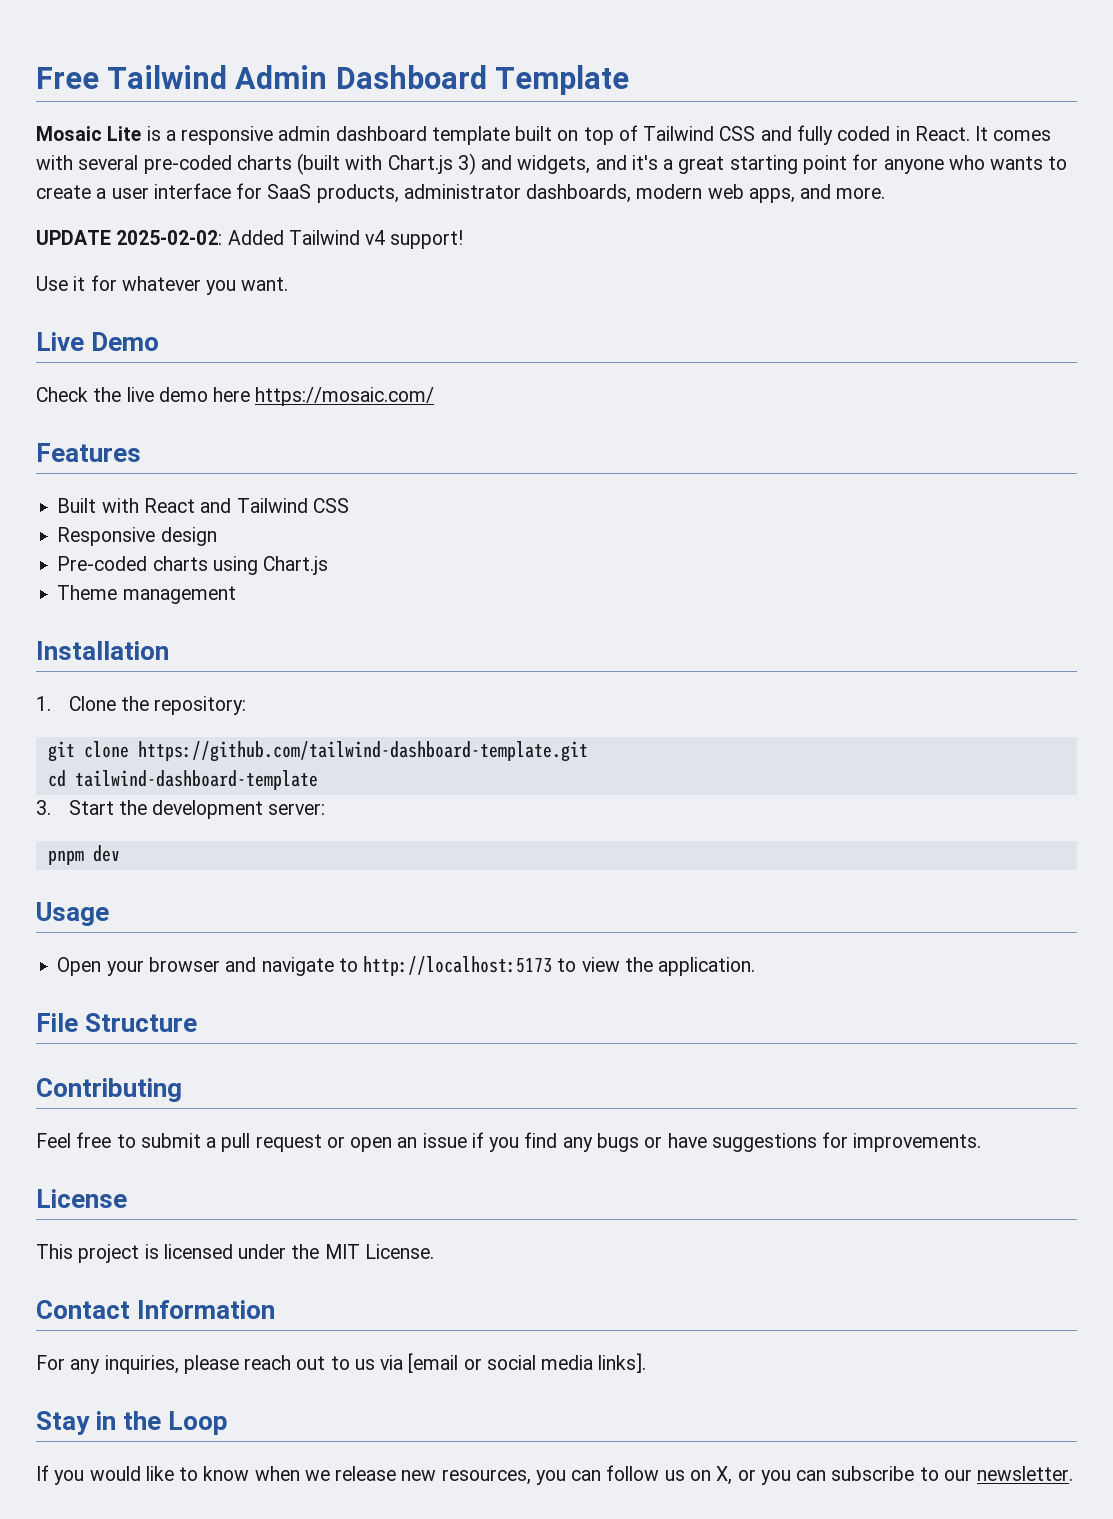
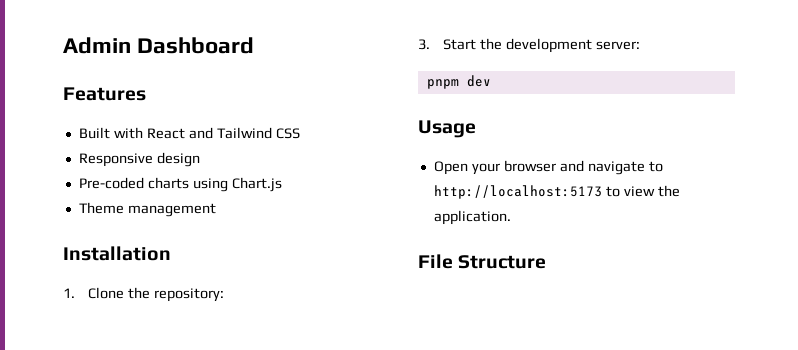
[36,65,228,89] Free Tailwind -> (63, 45) none
[494,65,629,95] [36,125,1052,145] [36,153,1068,175] [36,183,886,203] [36,230,464,249] [36,275,289,295] [36,332,160,351] [36,387,435,406] Template // Mosaic Lite is a responsive admin dashboard template built on top of Tailwind CSS and fully coded in React. It comes with several pre-coded charts (built with Chart.js 3) and widgets, and it's a great starting point for anyone who wants to create a user interface for SaaS products, administrator dashboards, modern web apps, and more. // UPDATE 2025-02-02: Added Tailwind v4 support! // Use it for whatever you want. // Live Demo // Check the live demo here https://mosaic.com/ -> (255, 45) none
[47,741,588,762] [47,770,318,790] // git clone https://github.com/tailwind-dashboard-template.git // cd tailwind-dashboard-template -> (225, 295) none
[36,1078,182,1102] [36,1132,982,1152] [36,1189,127,1208] [36,1244,434,1263] [36,1300,276,1319] [36,1353,647,1374] [36,1411,229,1435] [36,1465,1074,1485] // Contributing // Feel free to submit a pull request or open an issue if you find any bugs or have suggestions for improvements. // License // This project is licensed under the MIT License. // Contact Information // For any inquiries, please reach out to us via [email or social media links]. // Stay in the Loop // If you would like to know when we release new resources, you can follow us on X, or you can subscribe to our newsletter. -> (547, 262) none

